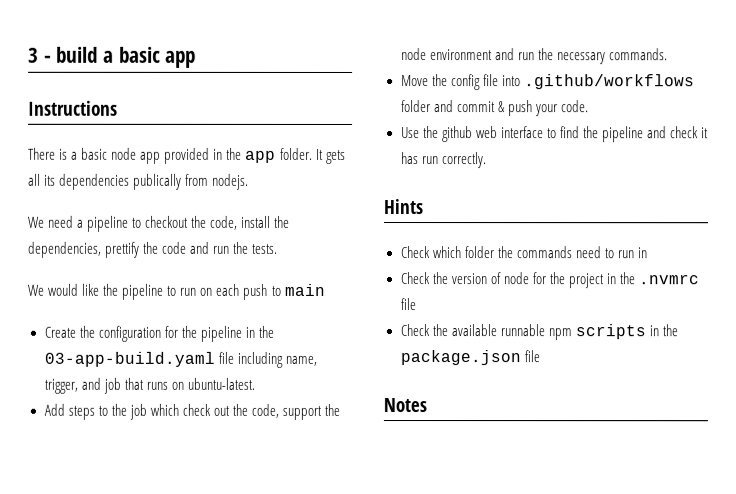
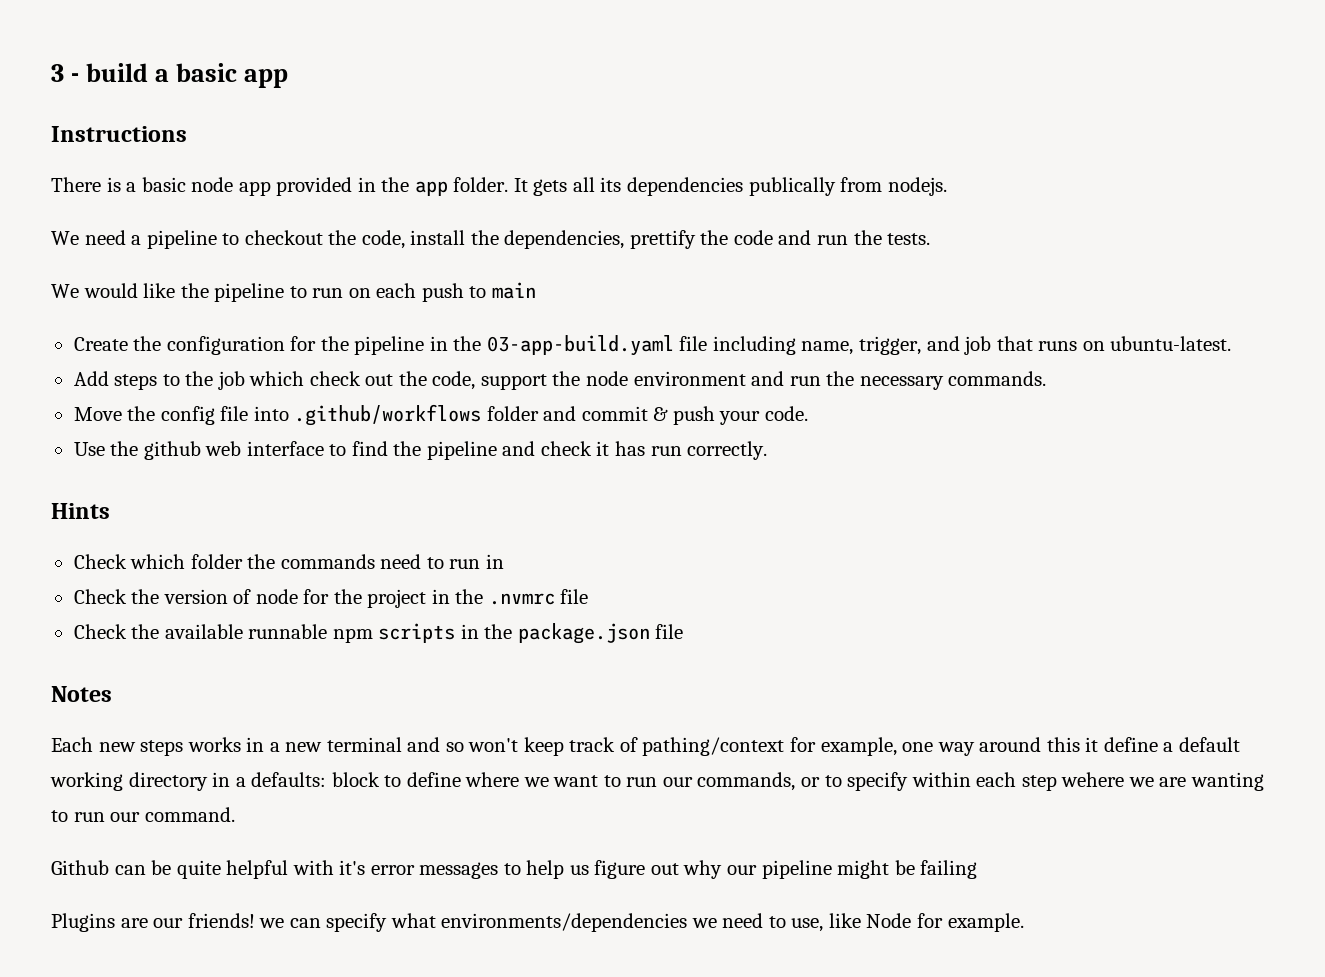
(427, 405) none -> [51,737,1240,756] [50,772,1264,791] [51,807,235,822] [51,860,978,879] [51,913,1024,932] // Each new steps works in a new terminal and so won't keep track of pathing/context for example, one way around this it define a default working directory in a defaults: block to define where we want to run our commands, or to specify within each step wehere we are wanting to run our command. // Github can be quite helpful with it's error messages to help us figure out why our pipeline might be failing // Plugins are our friends! we can specify what environments/dependencies we need to use, like Node for example.

